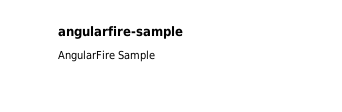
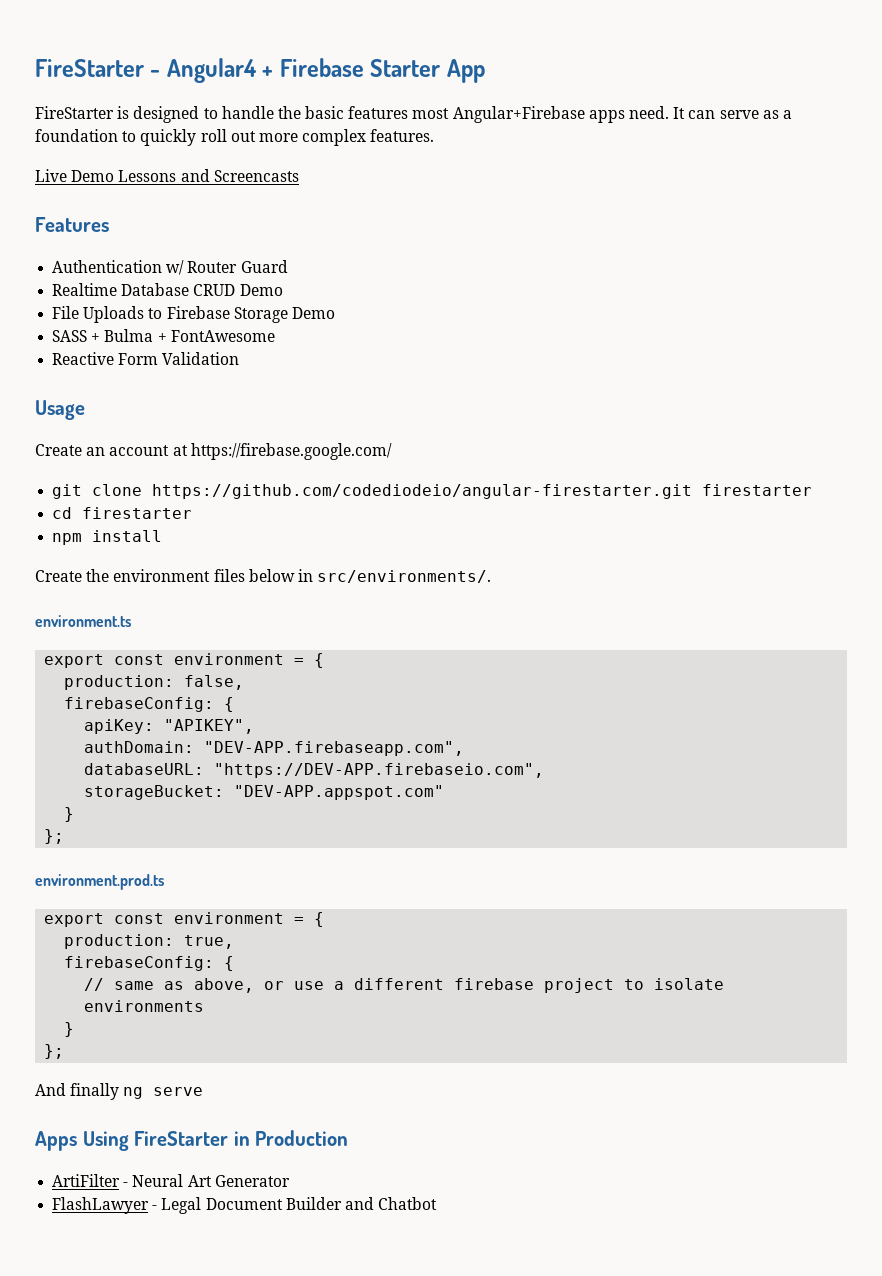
[58,26,183,39] [58,50,155,62] angularfire-sample // AngularFire Sample -> [35,58,485,83] [35,106,792,123] [35,129,435,146] [35,169,299,182] [35,217,109,232] [52,260,288,275] [52,283,283,296] [52,306,335,323] [52,329,275,342] [52,352,240,365] [35,400,85,420] [35,443,392,460] [52,484,813,499] [52,507,193,519] [52,530,163,545] [35,569,492,583] [35,615,131,627] [44,653,325,668] [64,675,245,690] [64,697,235,712] [84,719,255,734] [84,741,465,756] [84,763,545,778] [84,785,445,800] [64,807,75,822] [44,829,65,844] [35,874,164,890] [44,912,325,927] [64,934,235,949] [64,956,235,971] [84,978,725,993] [84,1000,205,1012] [64,1022,75,1037] [44,1044,65,1059] [35,1083,204,1100] [35,1130,349,1151] [52,1174,290,1187] [52,1197,438,1214] FireStarter - Angular4 + Firebase Starter App // FireStarter is designed to handle the basic features most Angular+Firebase apps need. It can serve as a foundation to quickly roll out more complex features. // Live Demo Lessons and Screencasts // Features // Authentication w/ Router Guard // Realtime Database CRUD Demo // File Uploads to Firebase Storage Demo // SASS + Bulma + FontAwesome // Reactive Form Validation // Usage // Create an account at https://firebase.google.com/ // git clone https://github.com/codediodeio/angular-firestarter.git firestarter // cd firestarter // npm install // Create the environment files below in src/environments/. // environment.ts // export const environment = { // production: false, // firebaseConfig: { // apiKey: "APIKEY", // authDomain: "DEV-APP.firebaseapp.com", // databaseURL: "https://DEV-APP.firebaseio.com", // storageBucket: "DEV-APP.appspot.com" // } // }; // environment.prod.ts // export const environment = { // production: true, // firebaseConfig: { // // same as above, or use a different firebase project to isolate environments // } // }; // And finally ng serve // Apps Using FireStarter in Production // ArtiFilter - Neural Art Generator // FlashLawyer - Legal Document Builder and Chatbot

